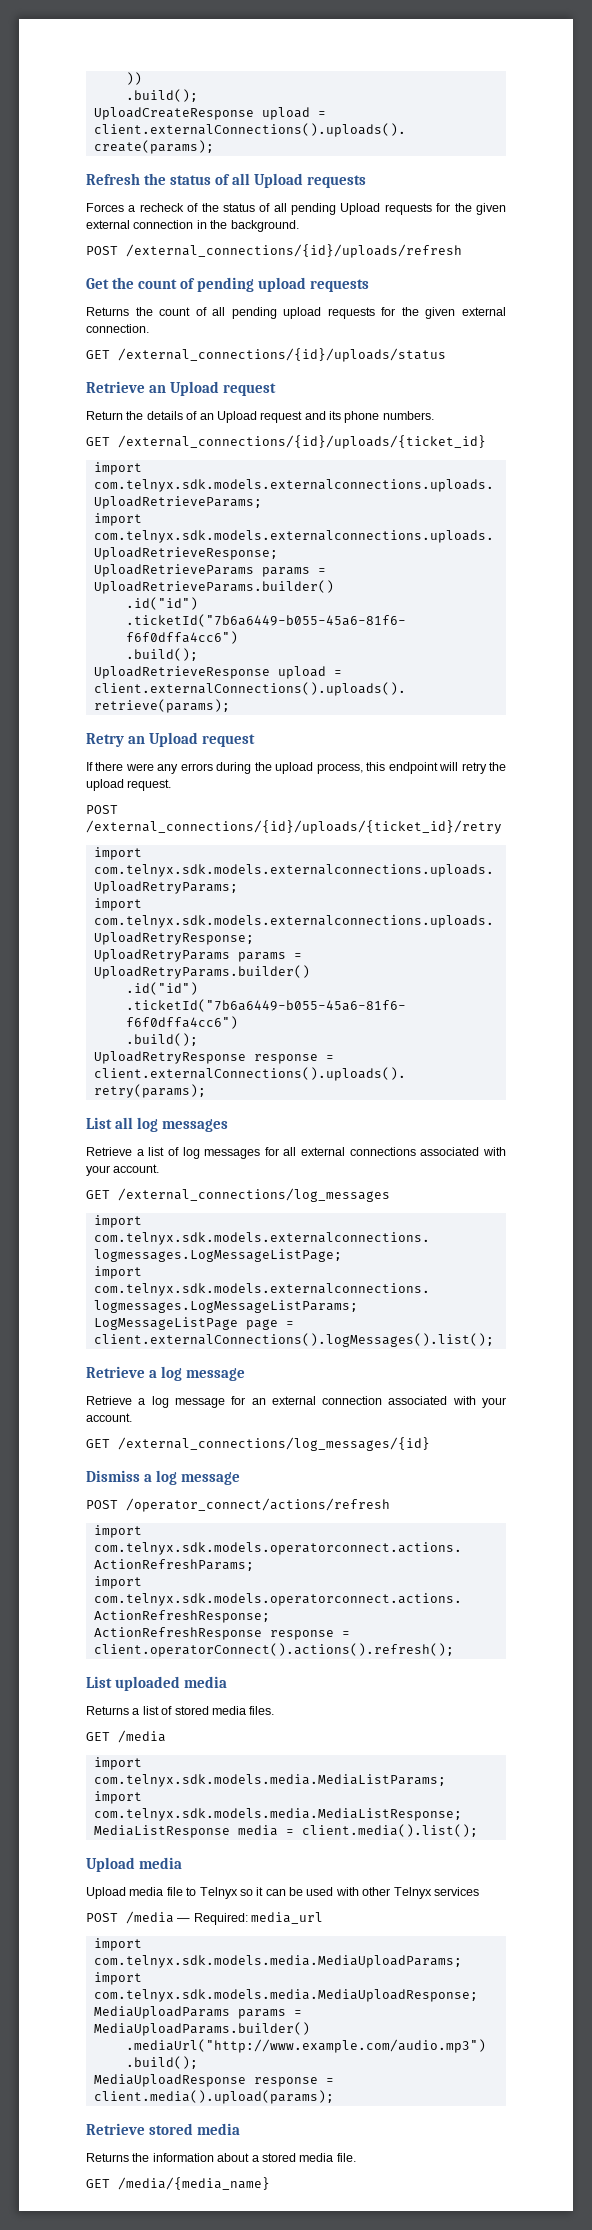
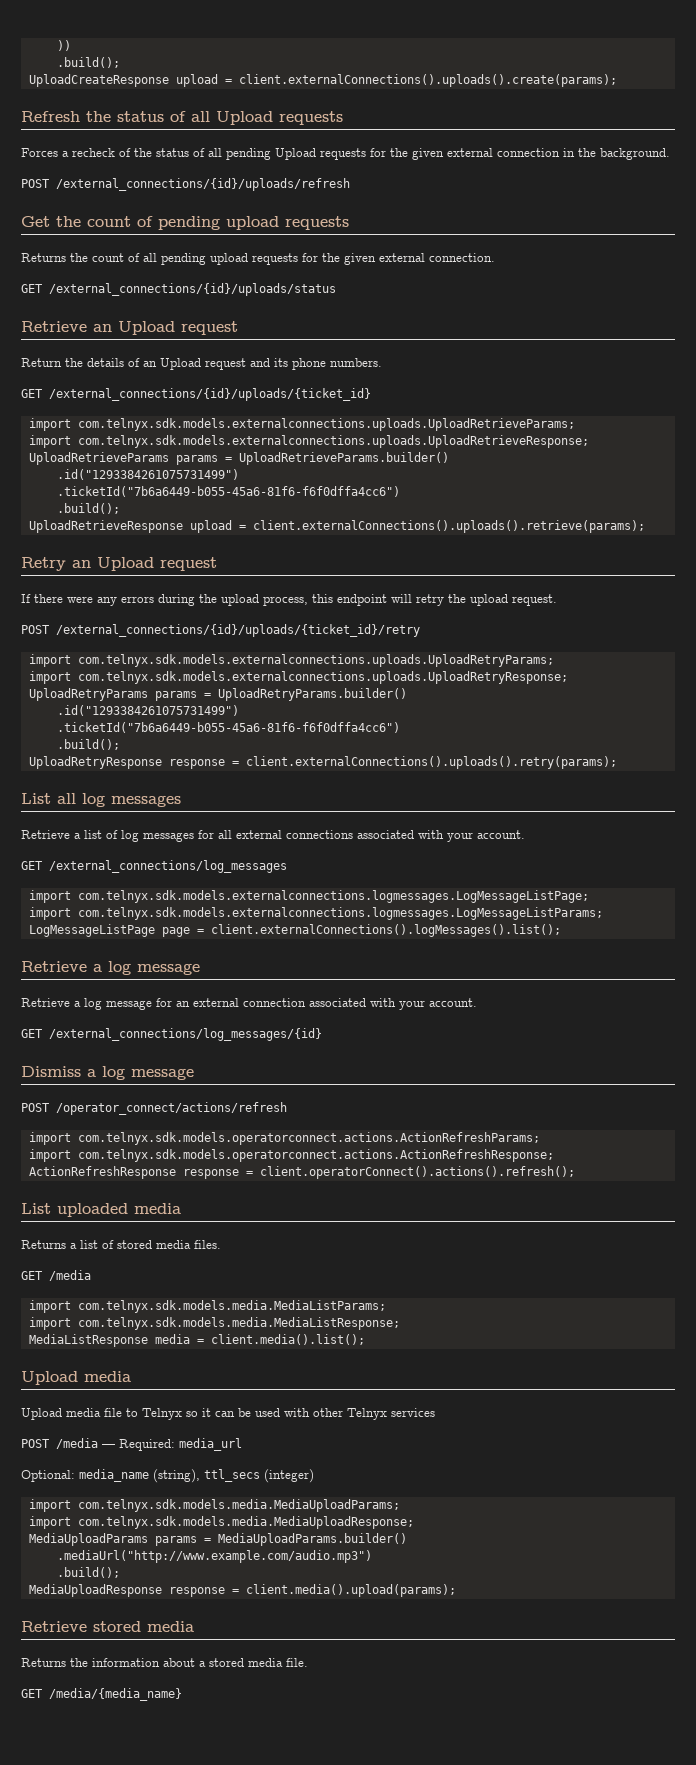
[125,597,198,610] .id("id") -> [56,469,239,480] .id("1293384261075731499")
[125,982,198,995] .id("id") -> [56,705,239,716] .id("1293384261075731499")
(324, 1918) none -> [21,1469,314,1483] // Optional: media_name (string), ttl_secs (integer)

